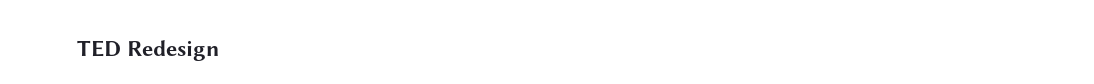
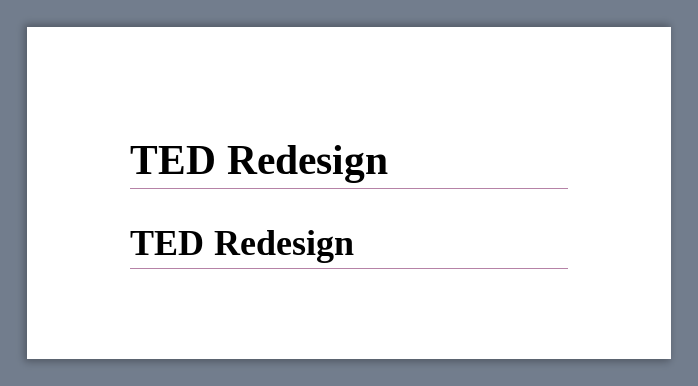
[77,40,221,61] TED Redesign -> [130,145,389,183] [130,230,354,263] TED Redesign // TED Redesign

